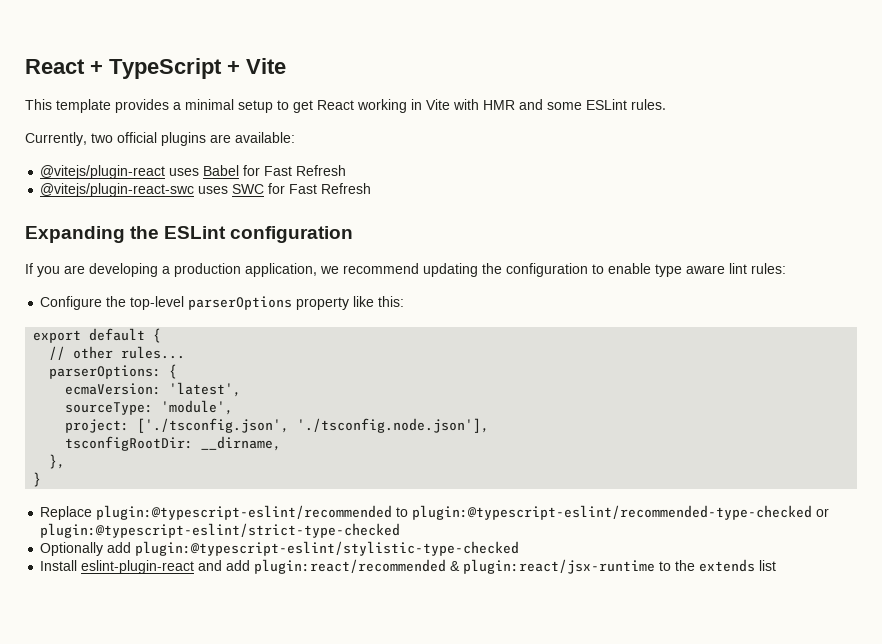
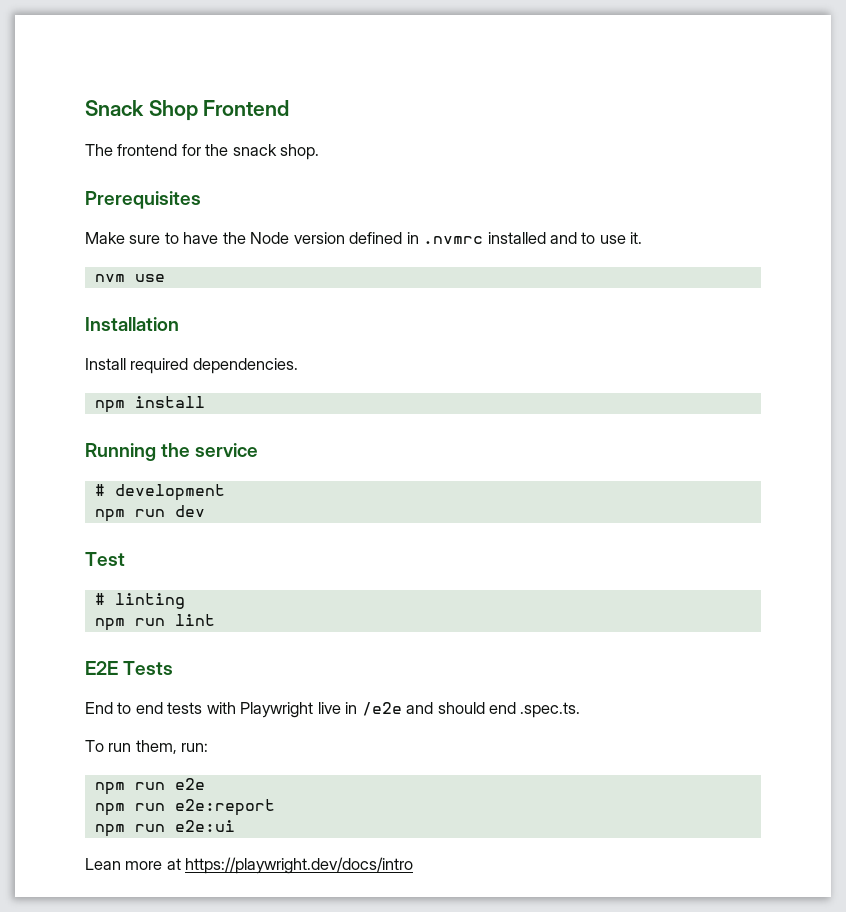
[25,58,286,79] [25,99,666,113] [25,132,295,146] [40,165,347,179] [40,183,372,197] [25,226,354,243] [25,263,786,277] [40,296,405,310] [33,328,162,343] [49,346,186,360] [49,364,178,379] [65,382,242,397] [65,400,234,415] [65,418,490,433] [65,436,282,451] [49,454,66,469] [33,472,42,487] [40,505,830,520] [40,523,401,538] [40,541,520,556] [40,559,777,574] React + TypeScript + Vite // This template provides a minimal setup to get React working in Vite with HMR and some ESLint rules. // Currently, two official plugins are available: // @vitejs/plugin-react uses Babel for Fast Refresh // @vitejs/plugin-react-swc uses SWC for Fast Refresh // Expanding the ESLint configuration // If you are developing a production application, we recommend updating the configuration to enable type aware lint rules: // Configure the top-level parserOptions property like this: // export default { // // other rules... // parserOptions: { // ecmaVersion: 'latest', // sourceType: 'module', // project: ['./tsconfig.json', './tsconfig.node.json'], // tsconfigRootDir: __dirname, // }, // } // Replace plugin:@typescript-eslint/recommended to plugin:@typescript-eslint/recommended-type-checked or plugin:@typescript-eslint/strict-type-checked // Optionally add plugin:@typescript-eslint/stylistic-type-checked // Install eslint-plugin-react and add plugin:react/recommended & plugin:react/jsx-runtime to the extends list -> [85,100,290,121] [85,144,320,160] [85,191,201,209] [85,232,643,244] [94,274,165,282] [85,317,179,331] [85,358,298,374] [94,396,205,413] [85,443,259,461] [94,484,225,501] [94,505,205,522] [85,552,125,566] [94,593,185,609] [94,614,215,631] [85,661,174,675] [85,702,581,718] [85,740,209,754] [94,778,205,795] [94,799,275,816] [94,820,235,837] [85,857,414,874] Snack Shop Frontend // The frontend for the snack shop. // Prerequisites // Make sure to have the Node version defined in .nvmrc installed and to use it. // nvm use // Installation // Install required dependencies. // npm install // Running the service // # development // npm run dev // Test // # linting // npm run lint // E2E Tests // End to end tests with Playwright live in /e2e and should end .spec.ts. // To run them, run: // npm run e2e // npm run e2e:report // npm run e2e:ui // Lean more at https://playwright.dev/docs/intro

